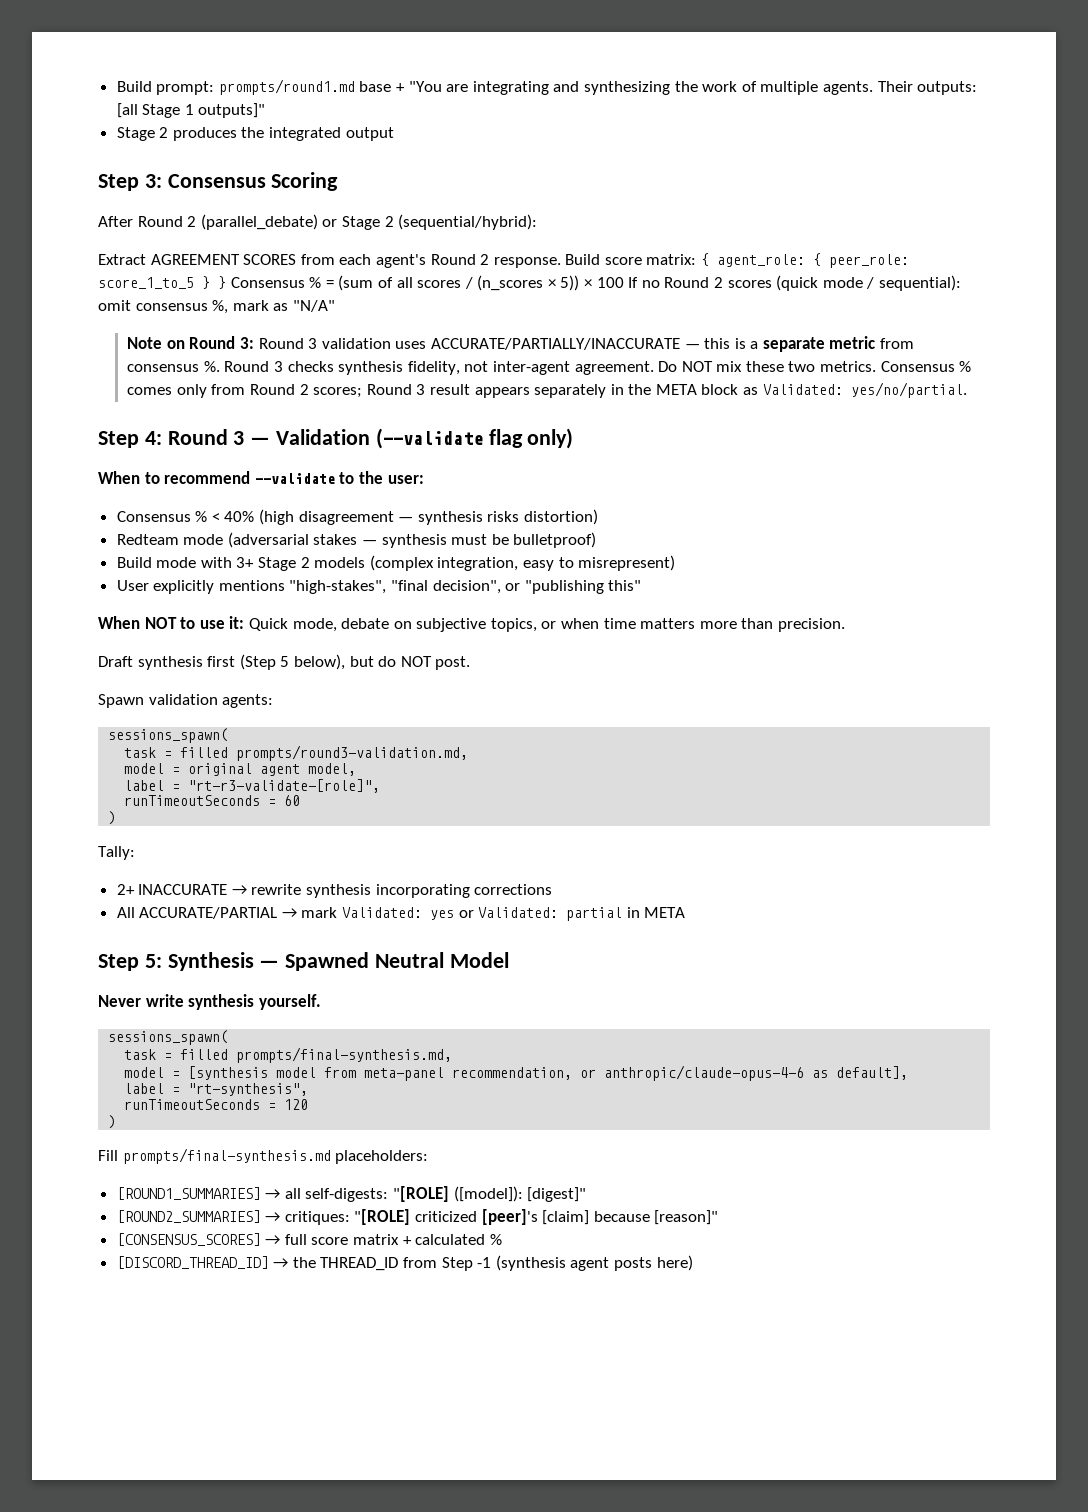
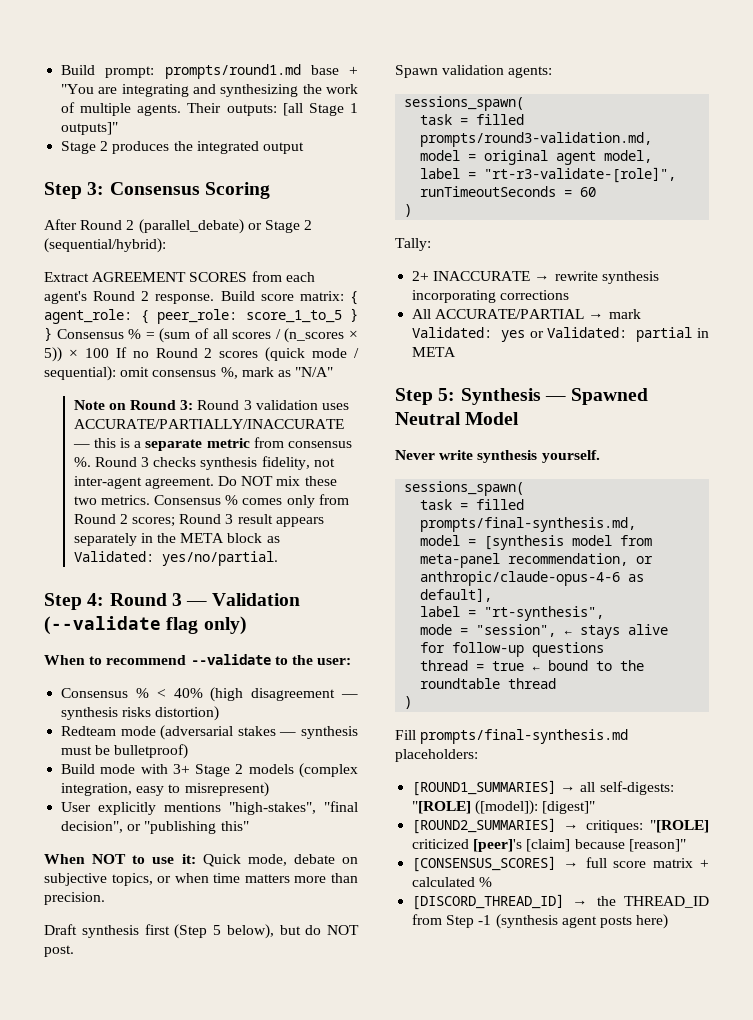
[124,1099,309,1110] runTimeoutSeconds = 120 -> [420,624,669,639] [420,642,605,657] [420,660,645,671] [420,678,557,689] mode = "session", ← stays alive for follow-up questions // thread = true ← bound to the roundtable thread

